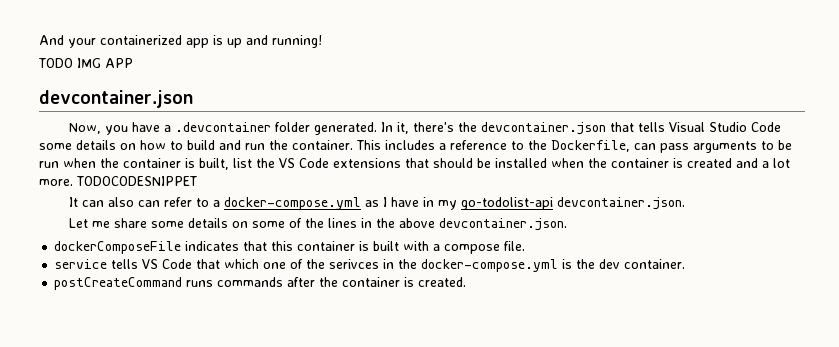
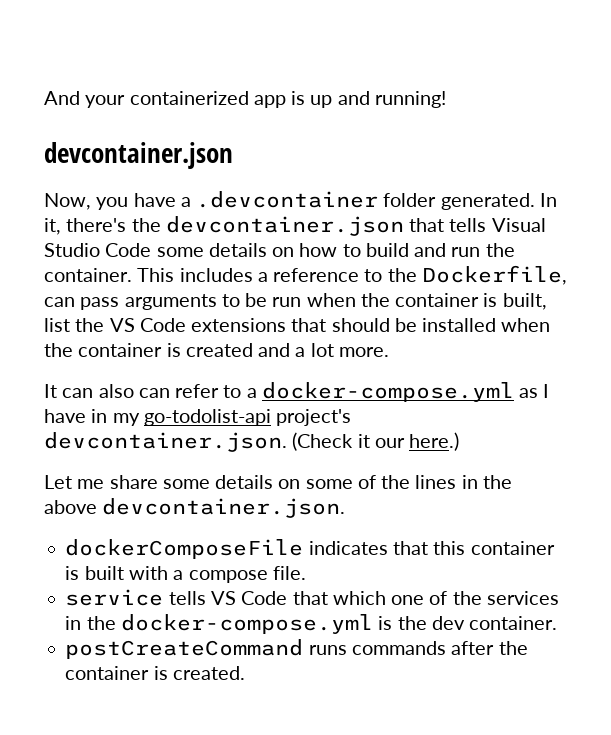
[38,58,133,68] // TODO IMG APP -> (446, 99) none
[76,176,197,186] TODOCODESNIPPET -> (389, 352) none
[556,197,685,210] devcontainer.json. -> [276,409,352,426] [44,432,460,452] project's devcontainer.json. (Check it our here.)
[329,259,380,269] serivces -> [486,591,559,605] services

